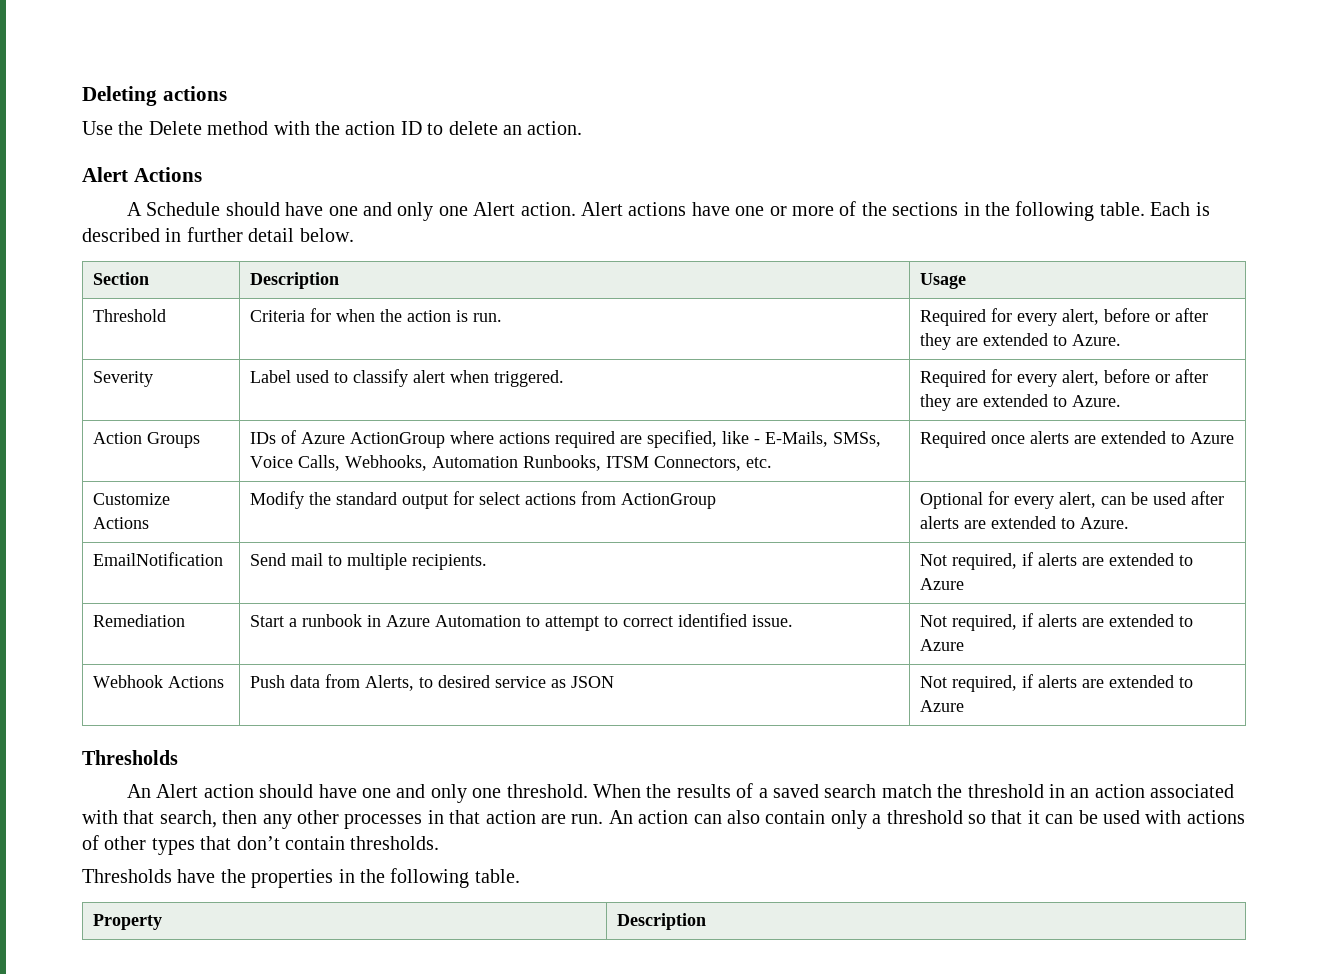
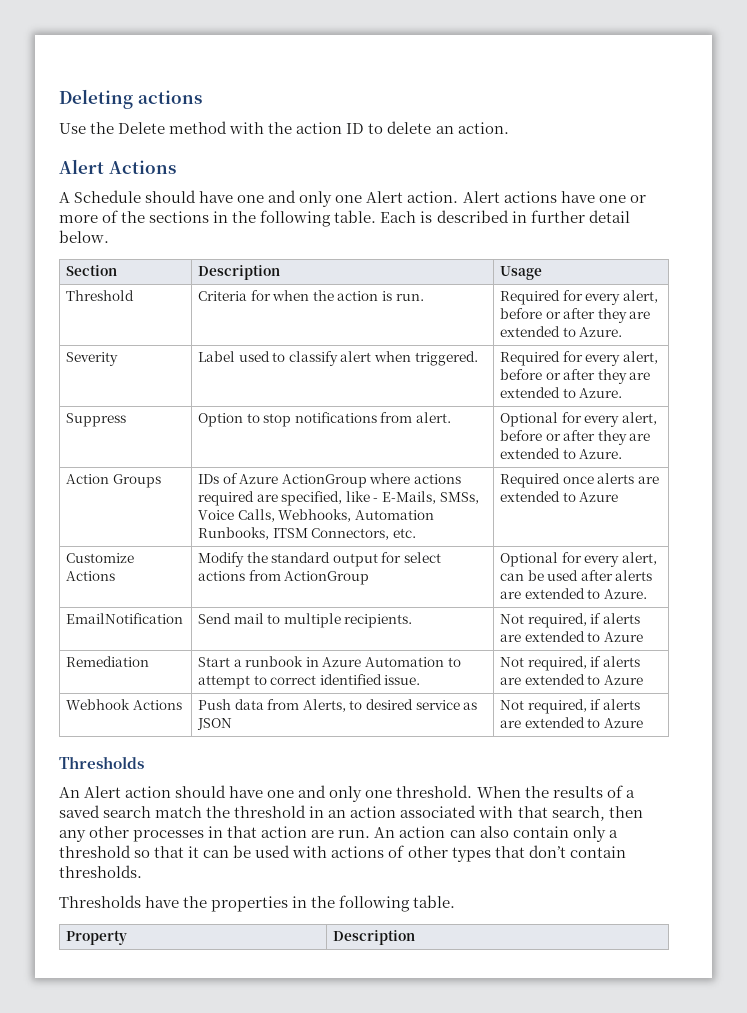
(1122, 401) none -> [65,413,126,427] [197,412,452,427] [499,412,657,427] [499,430,651,445] [499,448,623,459] // Suppress | Option to stop notifications from alert. | Optional for every alert, before or after they are extended to Azure.

